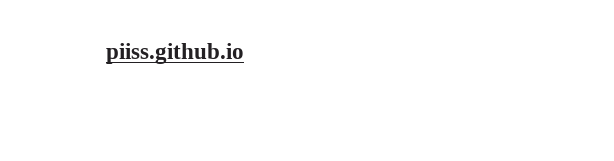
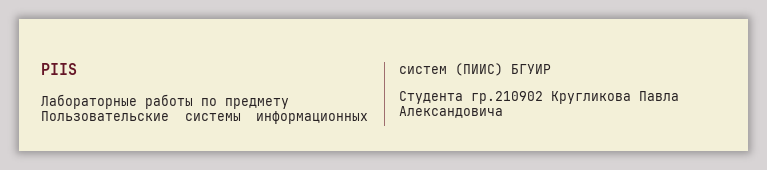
[106,43,244,64] piiss.github.io -> [41,63,77,75] [41,94,289,109] [41,111,368,124] [399,63,551,76] [399,91,679,104] [399,106,503,118] PIIS // Лабораторные работы по предмету Пользовательские системы информационных систем (ПИИС) БГУИР // Студента гр.210902 Кругликова Павла Александовича

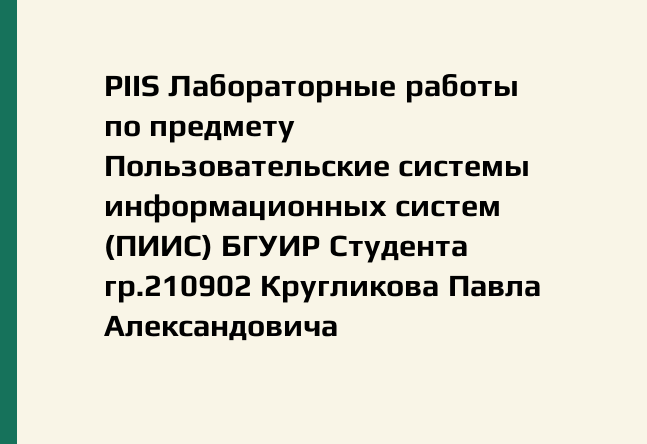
(77, 69) // -> (160, 86) none
(551, 69) // -> (321, 246) none

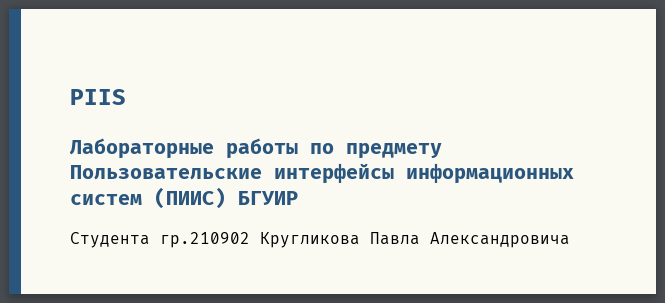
(160, 86) none -> (126, 97) //
[398,160,531,177] системы -> [274,163,394,184] интерфейсы
(321, 246) none -> (298, 198) //
[104,315,338,341] Александовича -> [430,232,570,248] Александровича

